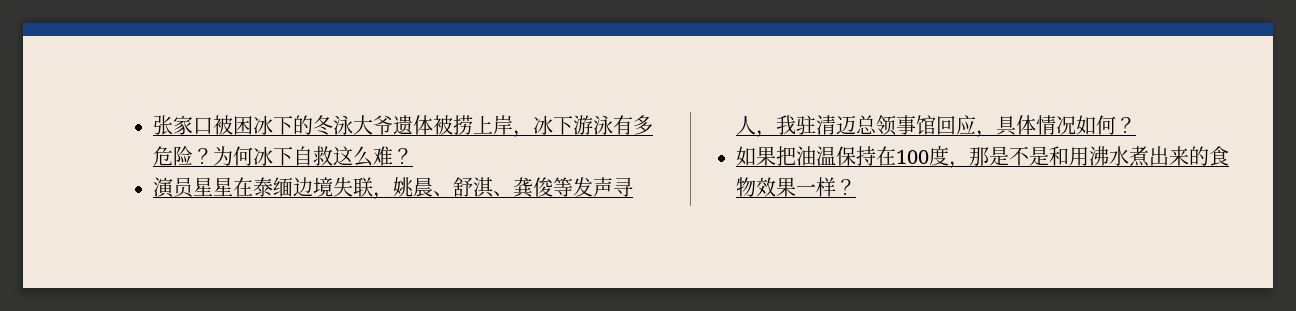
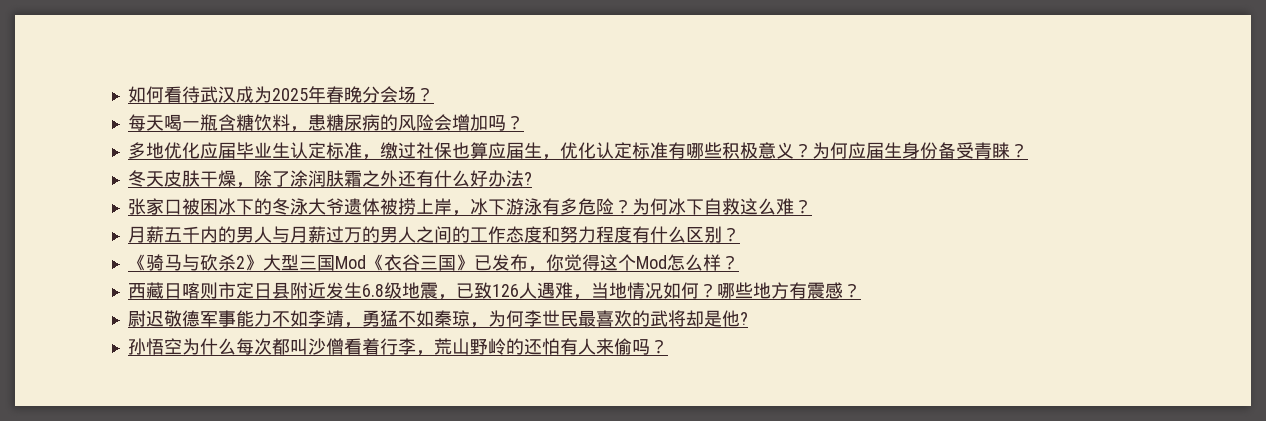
(153, 125) none -> [127,86,434,103] [127,114,524,132] [127,142,1028,160] [127,170,532,188] 如何看待武汉成为2025年春晚分会场？ // 每天喝一瓶含糖饮料，患糖尿病的风险会增加吗？ // 多地优化应届毕业生认定标准，缴过社保也算应届生，优化认定标准有哪些积极意义？为何应届生身份备受青睐？ // 冬天皮肤干燥，除了涂润肤霜之外还有什么好办法? //
[153,177,633,200] [736,115,1136,138] [736,145,1229,169] [736,177,836,197] 演员星星在泰缅边境失联，姚晨、舒淇、龚俊等发声寻人，我驻清迈总领事馆回应，具体情况如何？ // 如果把油温保持在100度，那是不是和用沸水煮出来的食物效果一样 -> [127,226,740,243] [127,254,739,272] [127,282,861,300] [127,310,748,328] [127,338,650,356] 月薪五千内的男人与月薪过万的男人之间的工作态度和努力程度有什么区别？ // 《骑马与砍杀2》大型三国Mod《衣谷三国》已发布，你觉得这个Mod怎么样？ // 西藏日喀则市定日县附近发生6.8级地震，已致126人遇难，当地情况如何？哪些地方有震感？ // 尉迟敬德军事能力不如李靖，勇猛不如秦琼，为何李世民最喜欢的武将却是他? // 孙悟空为什么每次都叫沙僧看着行李，荒山野岭的还怕有人来偷吗

